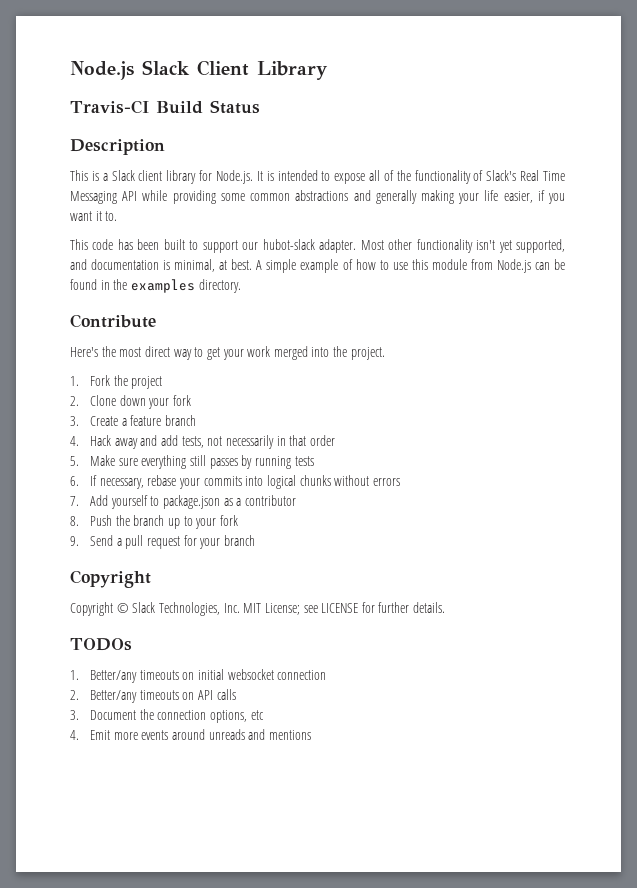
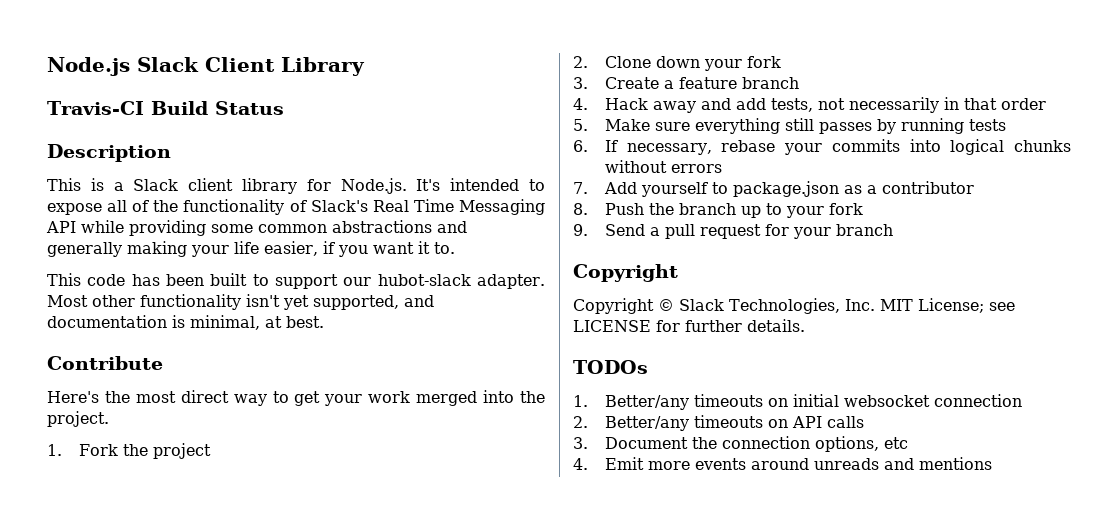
[256,171,274,181] It is -> [416,179,441,191] It's
[256,259,565,273] [70,279,241,293] A simple example of how to use this module from Node.js can be found in the examples directory. -> (324, 322) none

